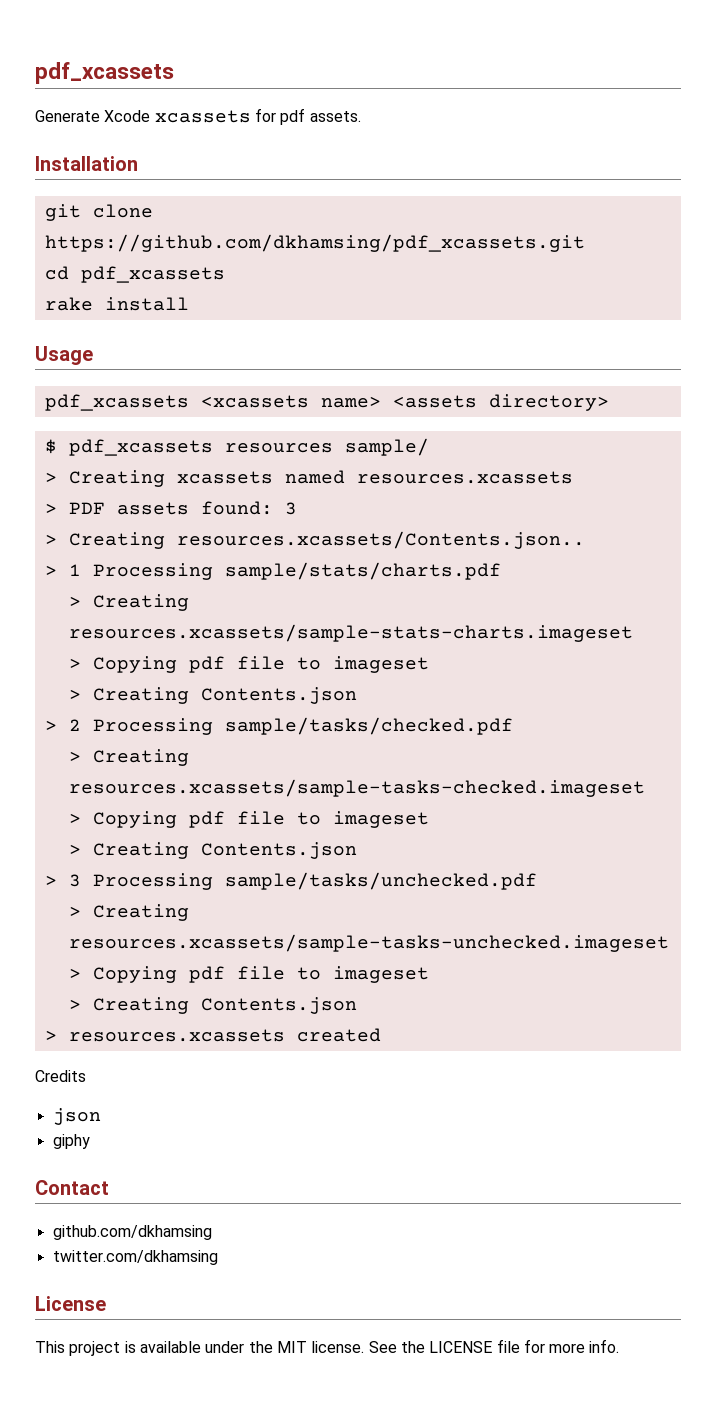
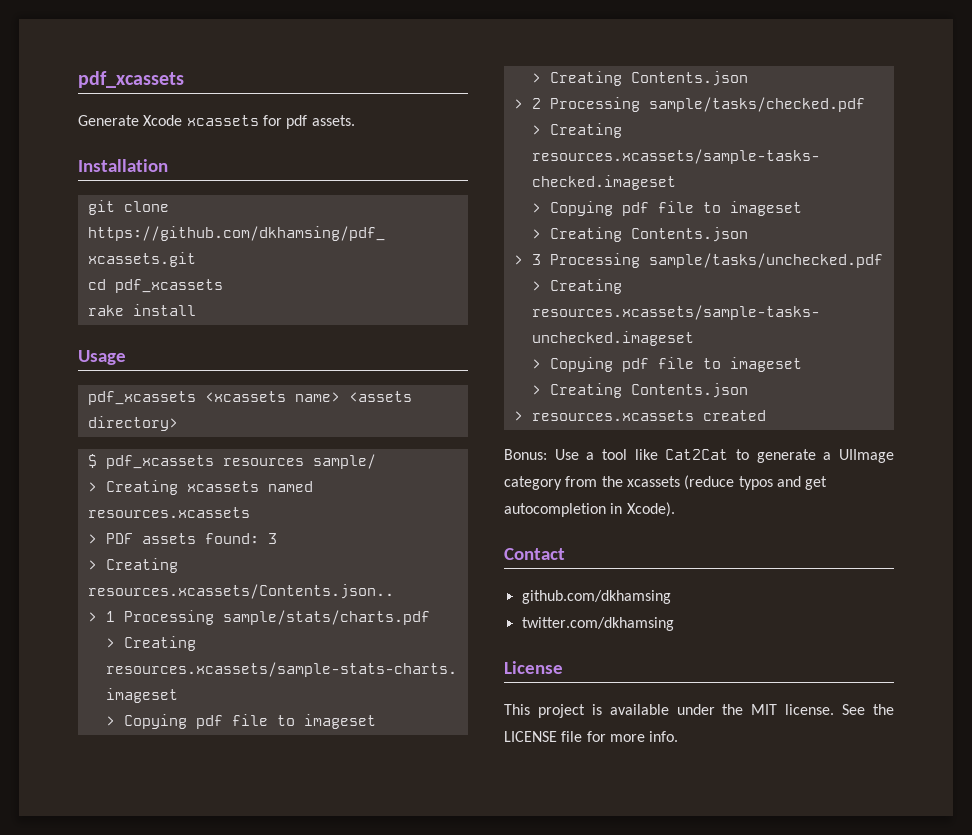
[35,1070,86,1082] [52,1108,101,1125] [52,1134,90,1149] Credits // json // giphy -> [504,449,894,463] [504,475,828,490] [504,502,675,517] Bonus: Use a tool like Cat2Cat to generate a UIImage category from the xcassets (reduce typos and get autocompletion in Xcode).

